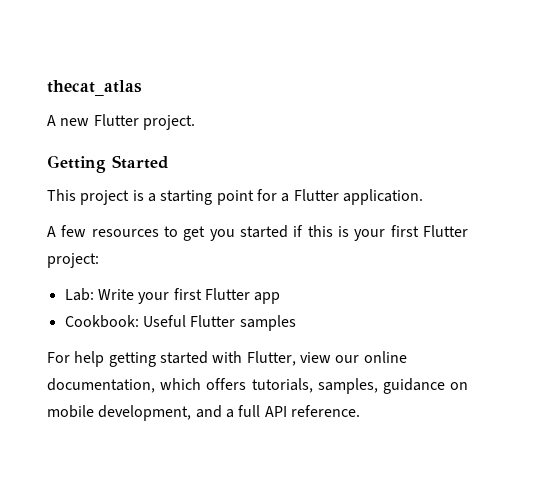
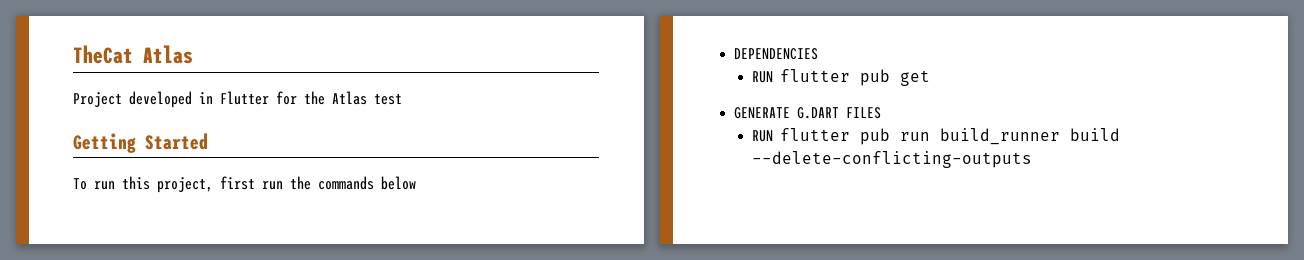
[47,80,142,96] [47,114,195,130] [47,155,169,173] [47,189,423,205] [47,225,468,241] [47,253,99,268] [64,288,281,304] [64,315,296,331] [47,351,407,367] [47,378,469,394] [47,405,360,421] thecat_atlas // A new Flutter project. // Getting Started // This project is a starting point for a Flutter application. // A few resources to get you started if this is your first Flutter project: // Lab: Write your first Flutter app // Cookbook: Useful Flutter samples // For help getting started with Flutter, view our online documentation, which offers tutorials, samples, guidance on mobile development, and a full API reference. -> [73,45,193,64] [73,91,402,108] [73,133,208,153] [73,176,416,193] [734,48,819,60] [752,69,931,86] [734,107,882,119] [752,128,1121,145] [752,151,1033,168] TheCat Atlas // Project developed in Flutter for the Atlas test // Getting Started // To run this project, first run the commands below // DEPENDENCIES // RUN flutter pub get // GENERATE G.DART FILES // RUN flutter pub run build_runner build --delete-conflicting-outputs

